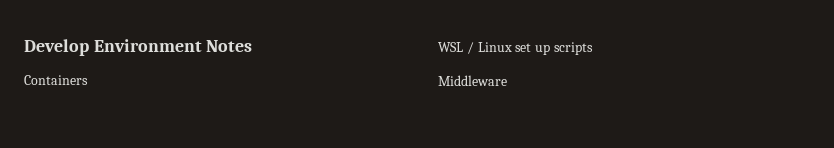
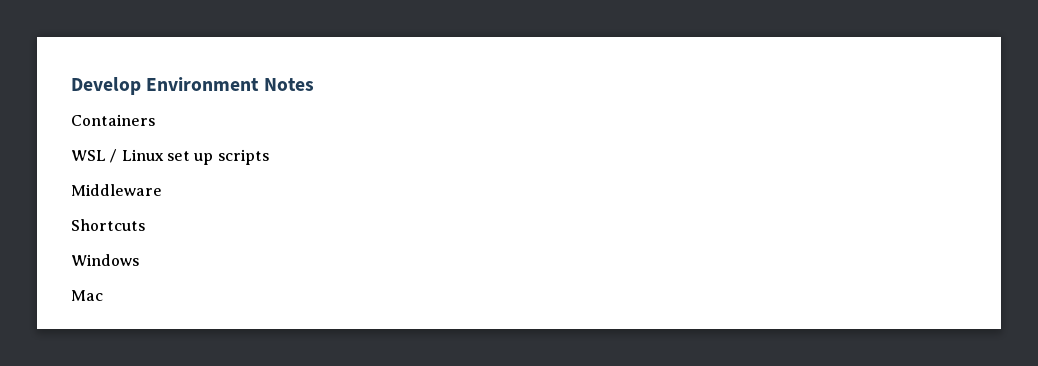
(507, 80) none -> [71,219,145,231] [71,254,139,266] [71,290,103,301] // Shortcuts // Windows // Mac

